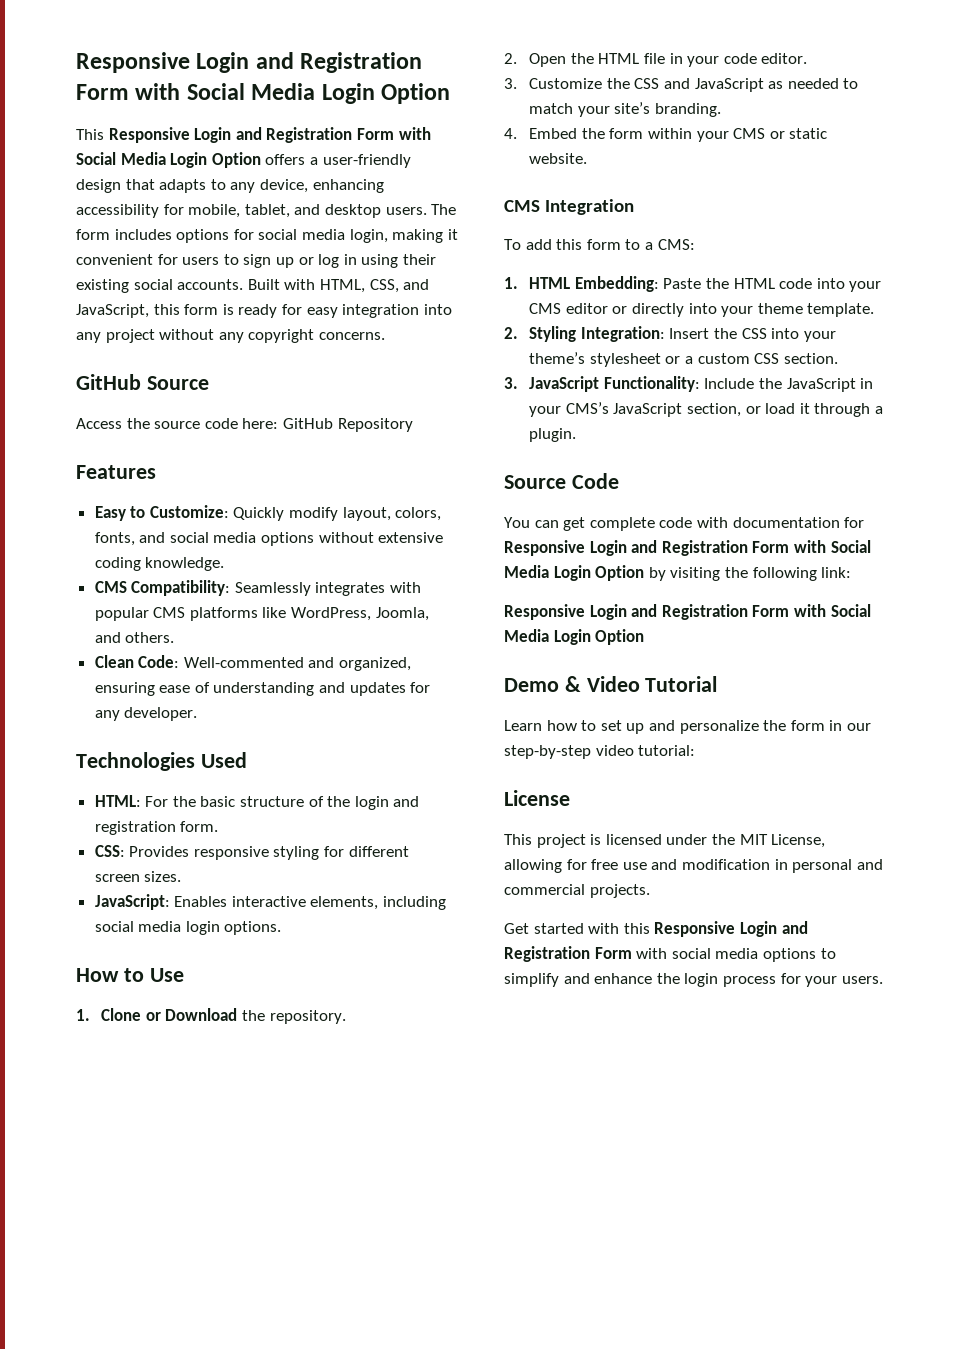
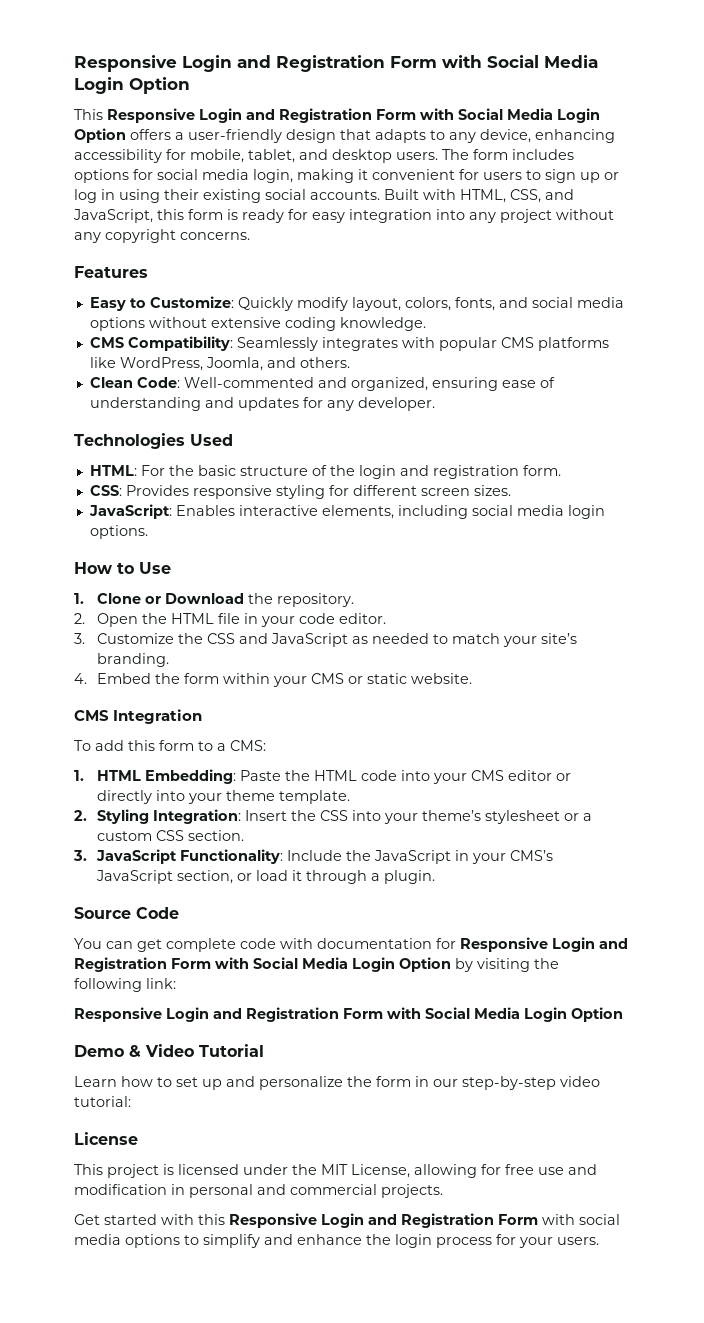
[76,374,209,390] [76,418,413,432] // GitHub Source // Access the source code here: GitHub Repository -> (250, 236) none

